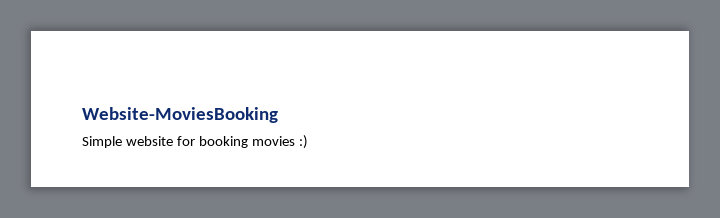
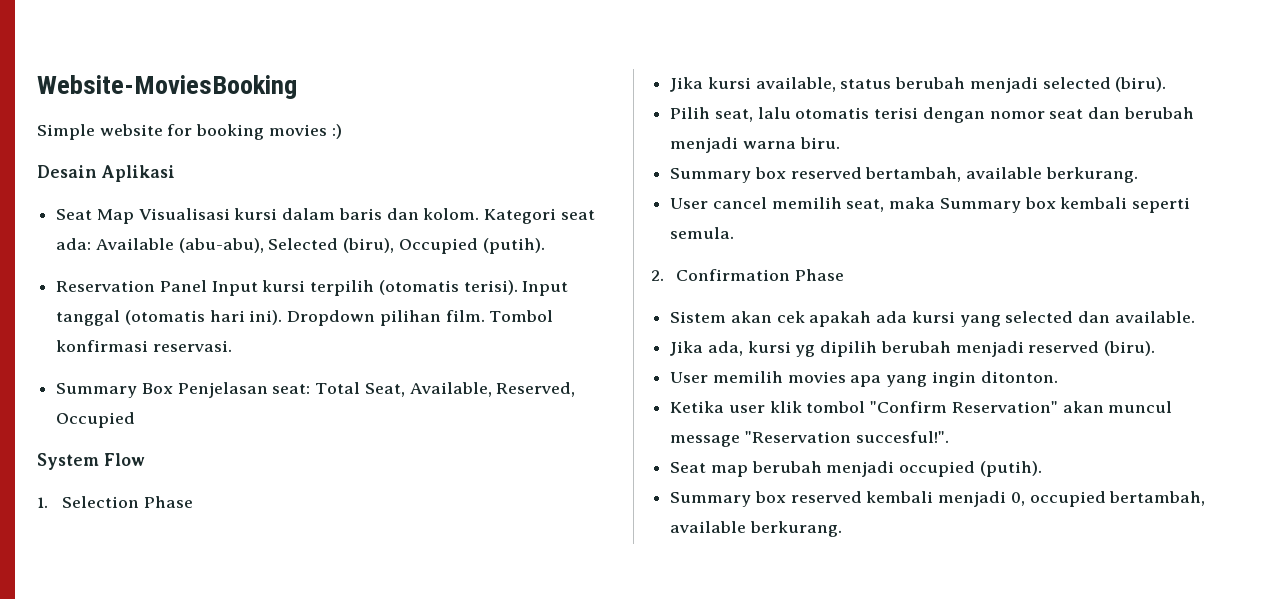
(308, 142) none -> [37,165,175,182] [56,208,595,224] [56,238,545,254] [56,280,569,296] [56,310,554,326] [56,340,232,352] [56,382,576,398] [56,412,136,428] [37,453,145,470] [37,496,194,508] [670,77,1167,93] [670,107,1194,123] [670,137,840,153] [670,167,1138,183] [670,197,1191,213] [670,227,735,239] [651,269,845,281] [670,311,1195,327] [670,341,1156,357] [670,371,1058,387] [670,401,1173,413] [670,431,949,447] [670,461,1042,477] [670,491,1206,507] [670,521,842,537] // Desain Aplikasi // Seat Map Visualisasi kursi dalam baris dan kolom. Kategori seat ada: Available (abu-abu), Selected (biru), Occupied (putih). // Reservation Panel Input kursi terpilih (otomatis terisi). Input tanggal (otomatis hari ini). Dropdown pilihan film. Tombol konfirmasi reservasi. // Summary Box Penjelasan seat: Total Seat, Available, Reserved, Occupied // System Flow // 1. Selection Phase // Jika kursi available, status berubah menjadi selected (biru). // Pilih seat, lalu otomatis terisi dengan nomor seat dan berubah menjadi warna biru. // Summary box reserved bertambah, available berkurang. // User cancel memilih seat, maka Summary box kembali seperti semula. // 2. Confirmation Phase // Sistem akan cek apakah ada kursi yang selected dan available. // Jika ada, kursi yg dipilih berubah menjadi reserved (biru). // User memilih movies apa yang ingin ditonton. // Ketika user klik tombol "Confirm Reservation" akan muncul message "Reservation succesful!". // Seat map berubah menjadi occupied (putih). // Summary box reserved kembali menjadi 0, occupied bertambah, available berkurang.

